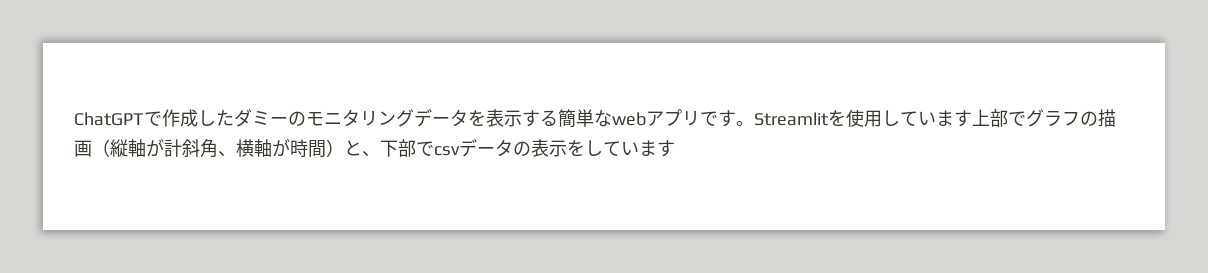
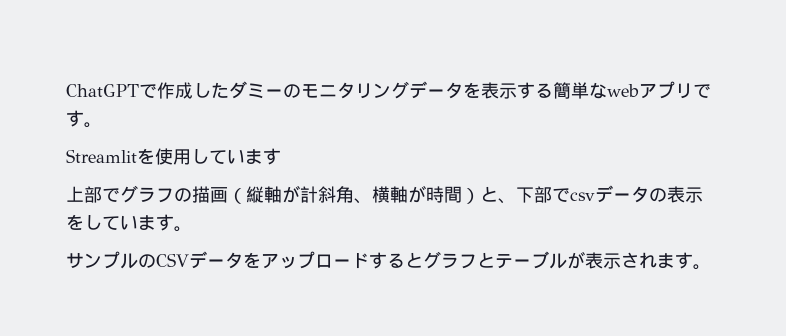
(754, 123) none -> (102, 125) //
(972, 118) none -> (281, 156) //
(675, 148) none -> [174,226,192,232] [66,251,711,270] 。 // サンプルのCSVデータをアップロードするとグラフとテーブルが表示されます。

